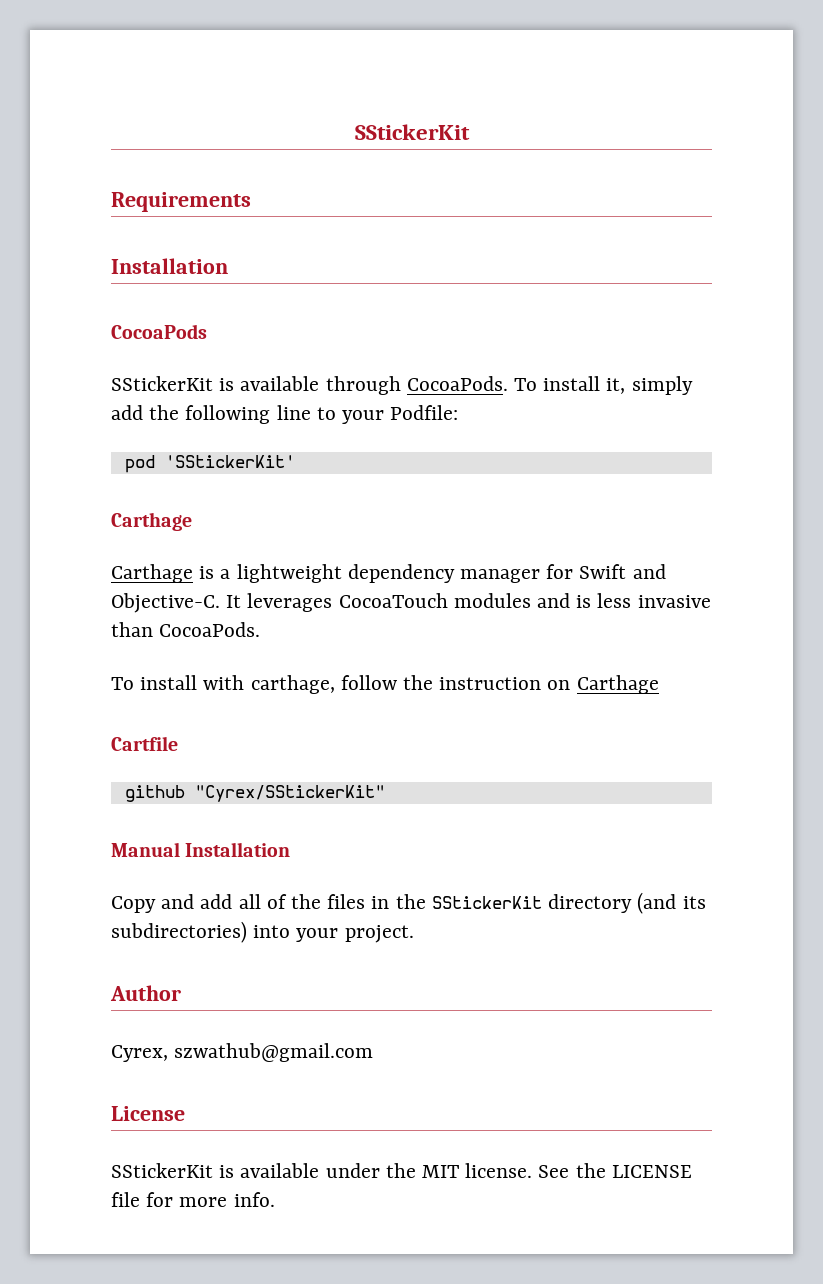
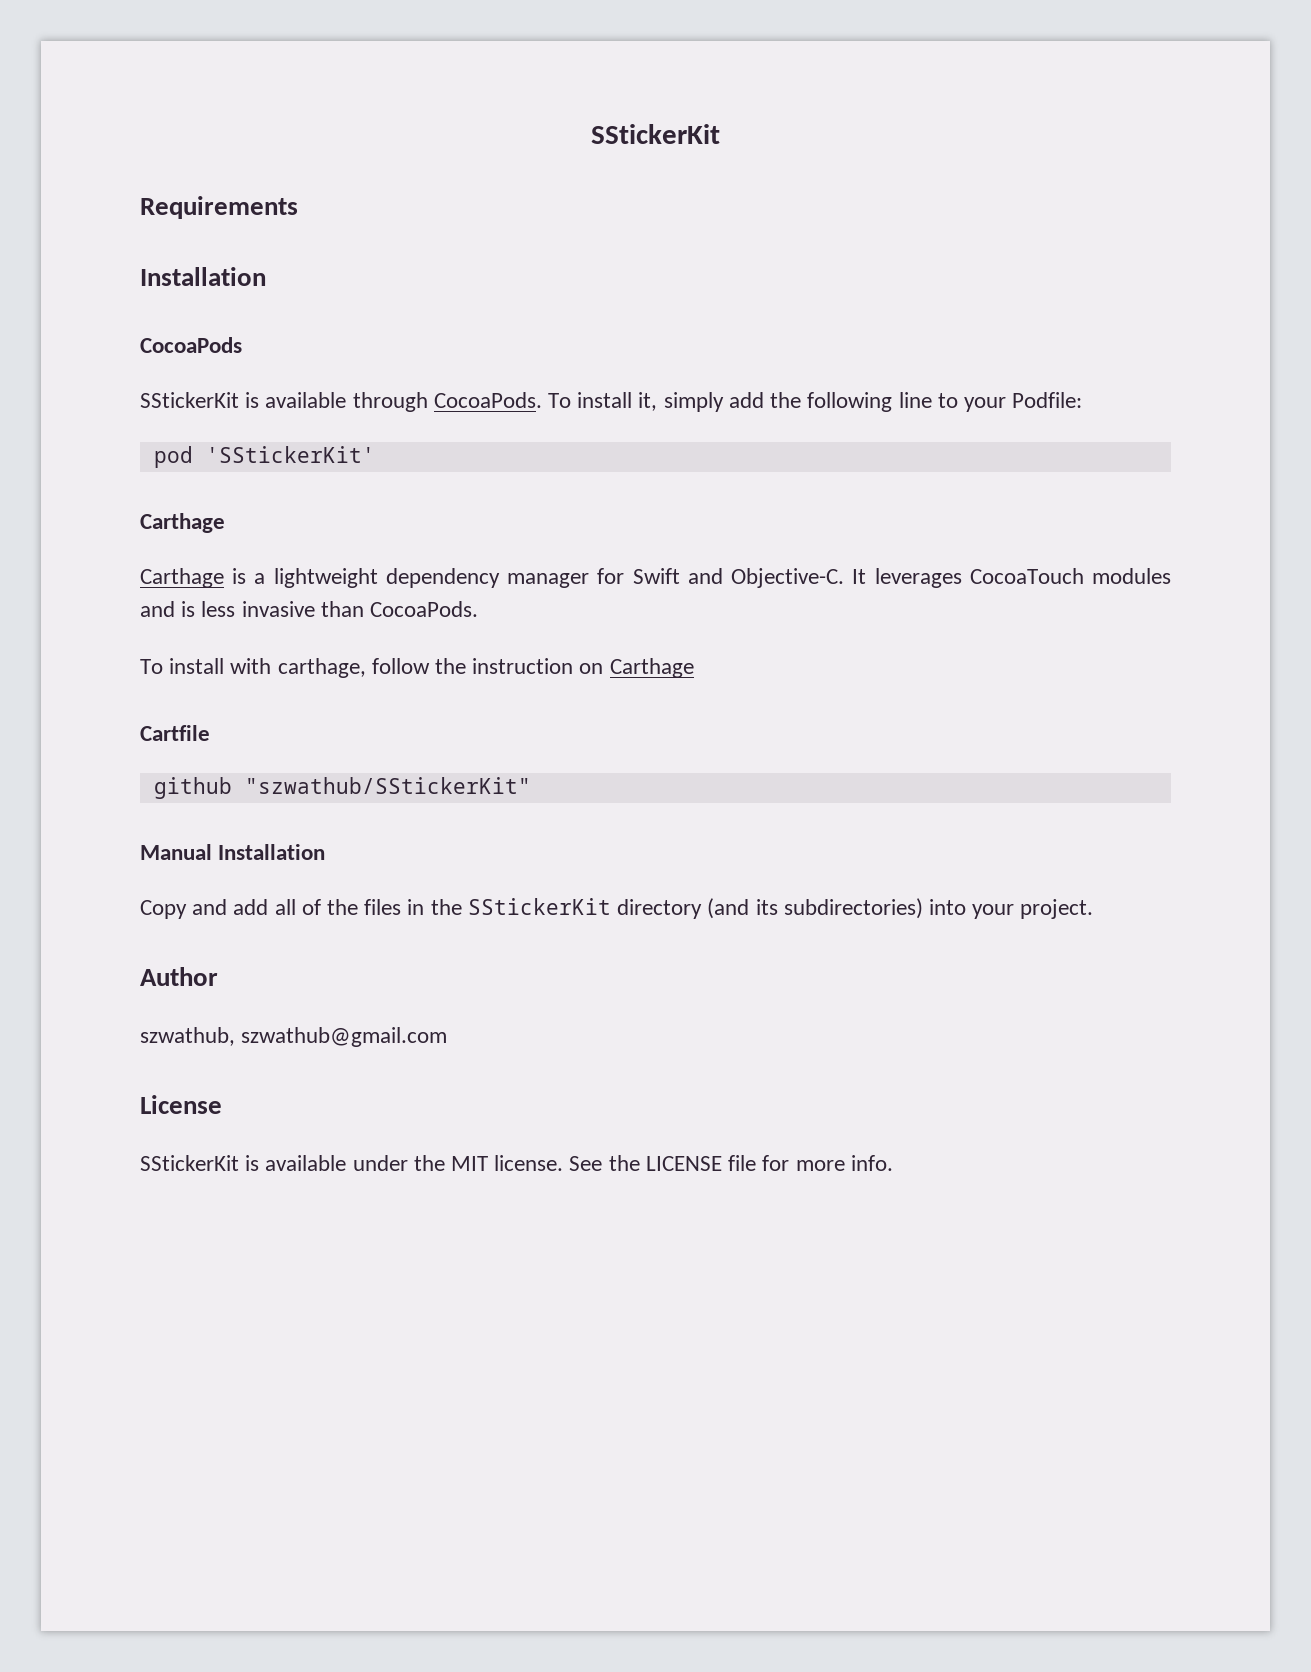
[194,785,385,802] "Cyrex/SStickerKit" -> [244,777,531,794] "szwathub/SStickerKit"
[111,1045,168,1062] Cyrex, -> [140,1027,235,1046] szwathub,

